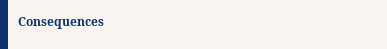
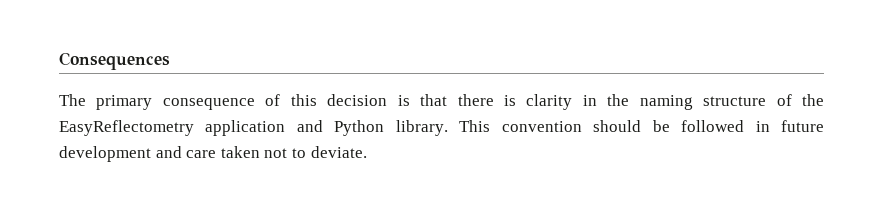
(104, 23) none -> [59,94,824,110] [59,120,825,136] [59,146,367,162] // The primary consequence of this decision is that there is clarity in the naming structure of the EasyReflectometry application and Python library. This convention should be followed in future development and care taken not to deviate.

